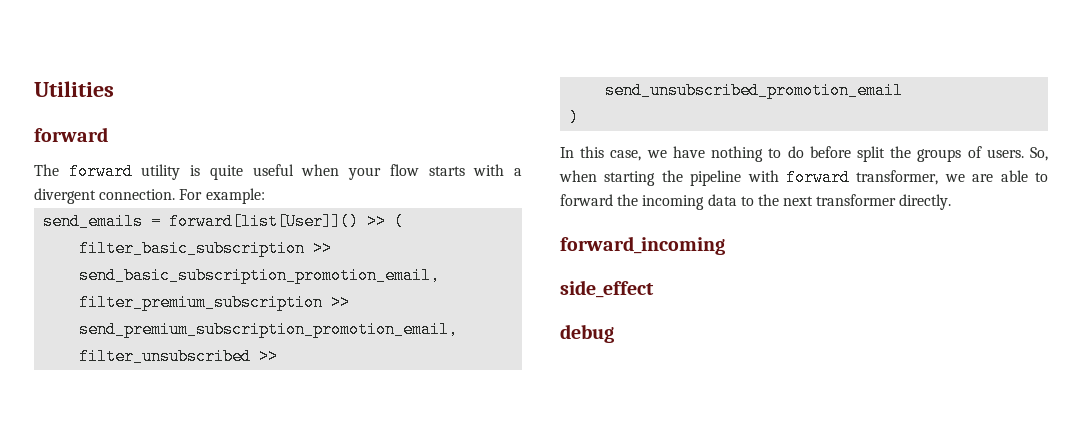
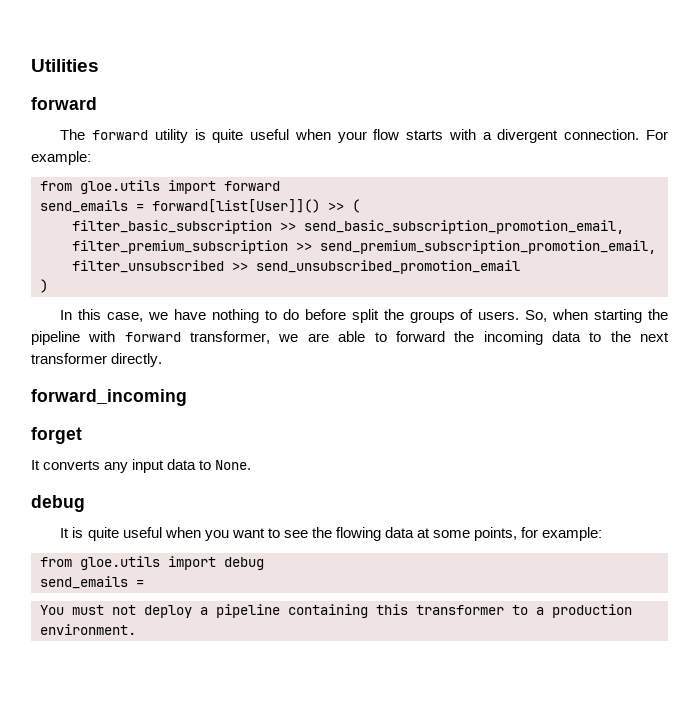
(265, 196) none -> [40,180,280,194] // from gloe.utils import forward
[560,280,654,298] [560,324,614,343] side_effect // debug -> [31,427,82,444] [31,459,252,473] [31,495,85,512] [60,527,603,541] [40,556,264,570] [40,576,144,589] [40,604,632,618] [40,624,136,635] forget // It converts any input data to None. // debug // It is quite useful when you want to see the flowing data at some points, for example: // from gloe.utils import debug // send_emails = // You must not deploy a pipeline containing this transformer to a production environment.

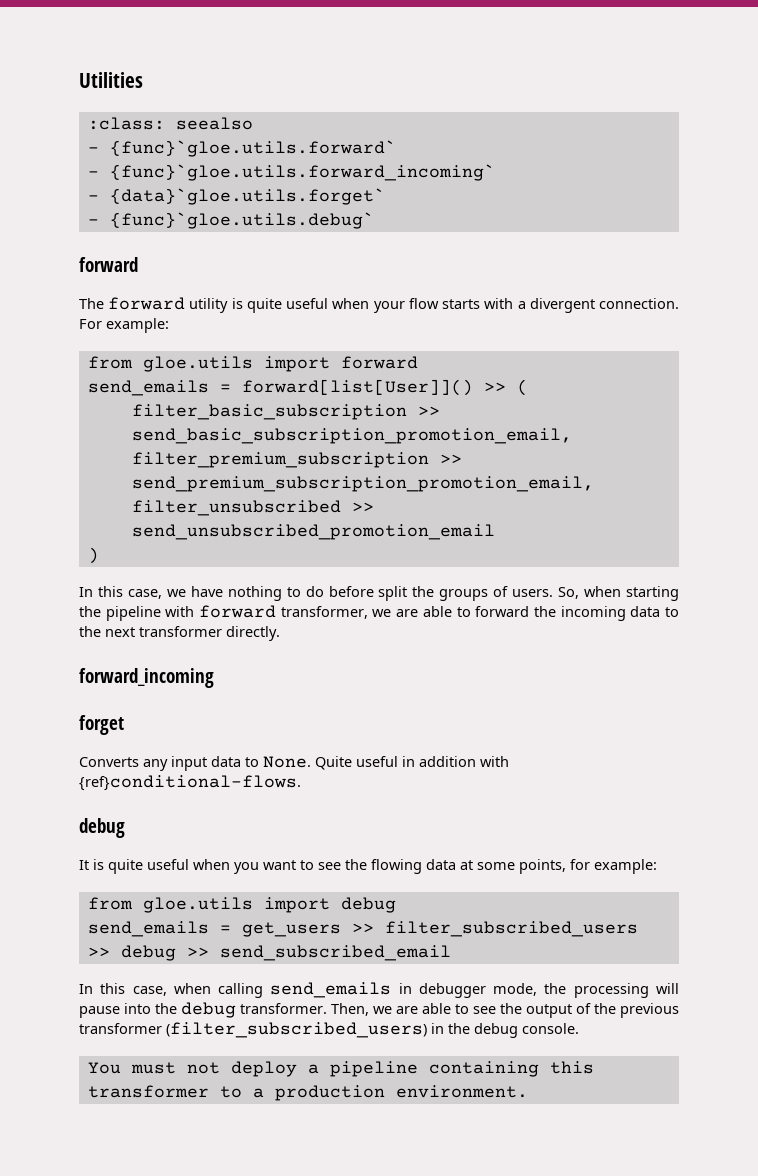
(99, 65) none -> [87,117,253,130] [87,140,396,157] [87,164,495,181] [87,188,385,205] [87,212,374,229] // :class: seealso // - {func}`gloe.utils.forward` // - {func}`gloe.utils.forward_incoming` // - {data}`gloe.utils.forget` // - {func}`gloe.utils.debug`
[31,460,101,470] It converts -> [79,757,139,767] Converts
(252, 465) none -> [315,756,509,770] [79,775,301,791] Quite useful in addition with {ref}conditional-flows.
(144, 583) none -> [241,921,638,937] [87,945,451,961] [79,982,679,998] [79,1002,679,1018] [79,1022,579,1038] get_users >> filter_subscribed_users >> debug >> send_subscribed_email // In this case, when calling send_emails in debugger mode, the processing will pause into the debug transformer. Then, we are able to see the output of the previous transformer (filter_subscribed_users) in the debug console.

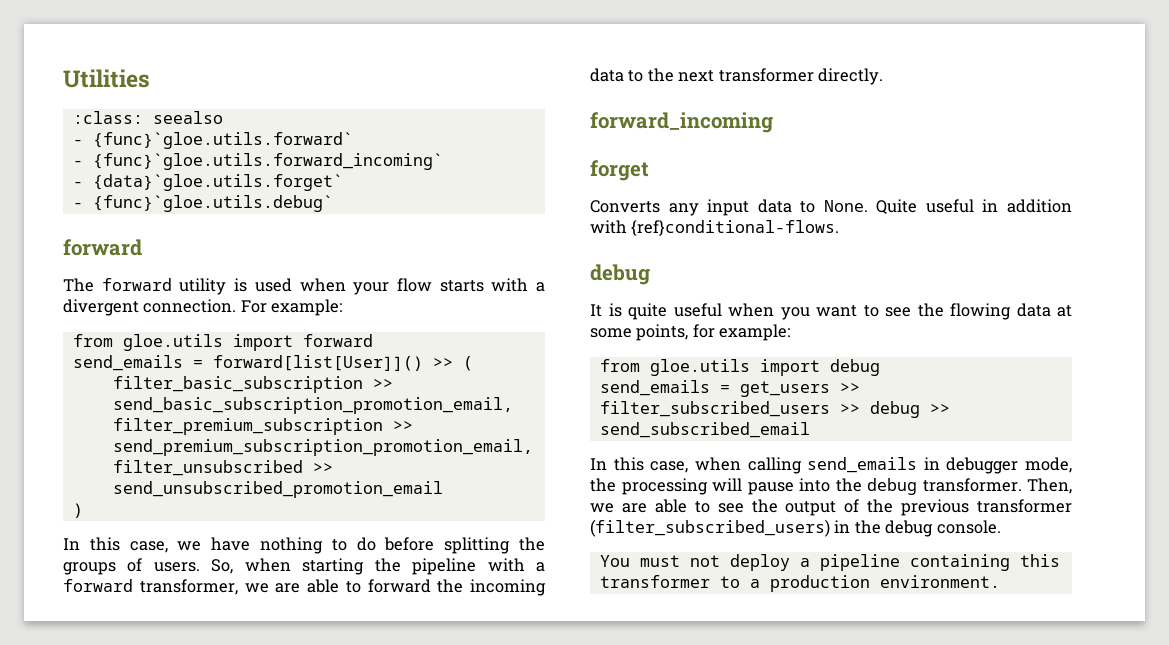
[246,298,329,313] quite useful -> [254,278,292,292] used
[378,586,408,601] split -> [444,537,511,554] splitting
(195, 611) none -> [536,562,546,572] a

